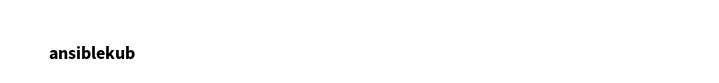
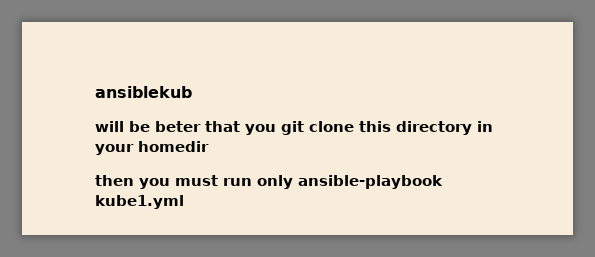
(135, 53) none -> [95,121,493,135] [95,141,209,155] [95,175,443,189] [95,195,184,209] // will be beter that you git clone this directory in your homedir // then you must run only ansible-playbook kube1.yml

